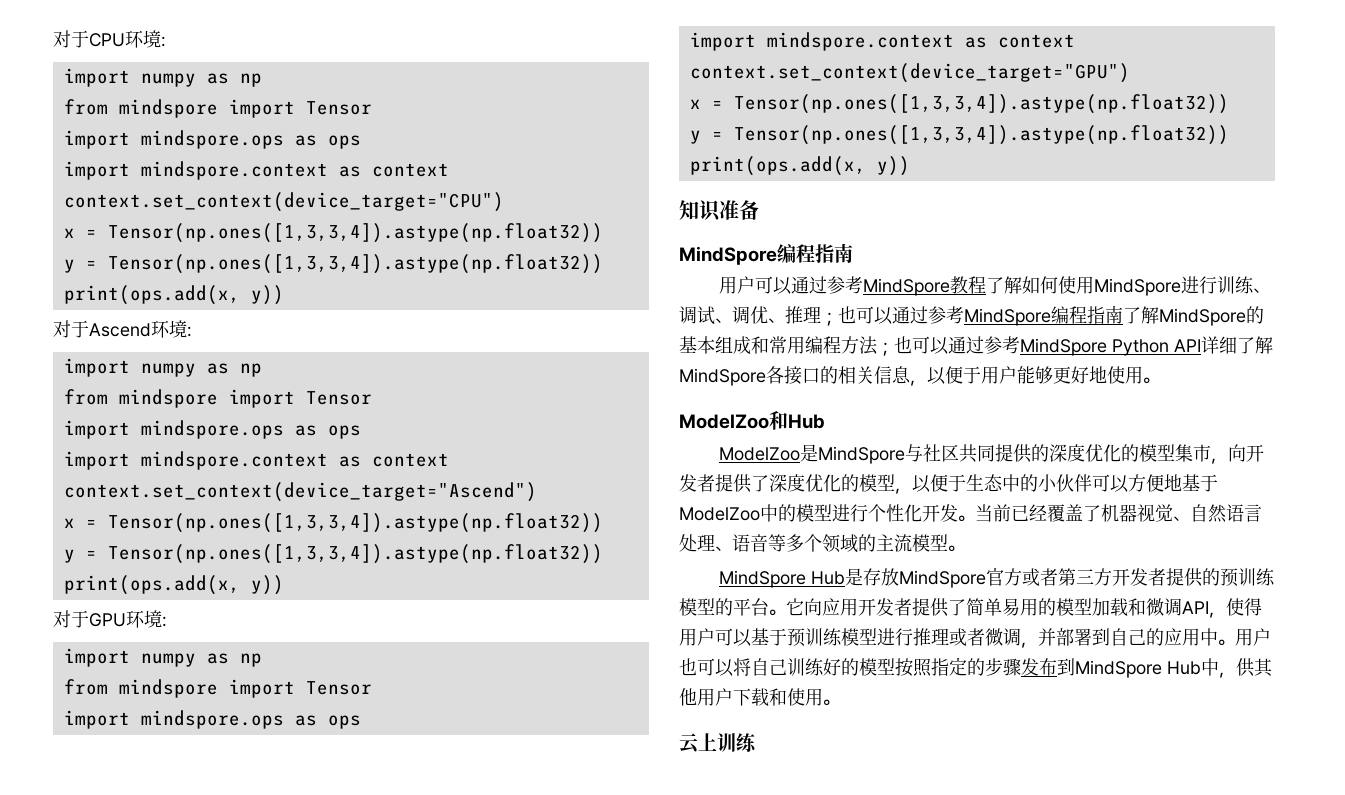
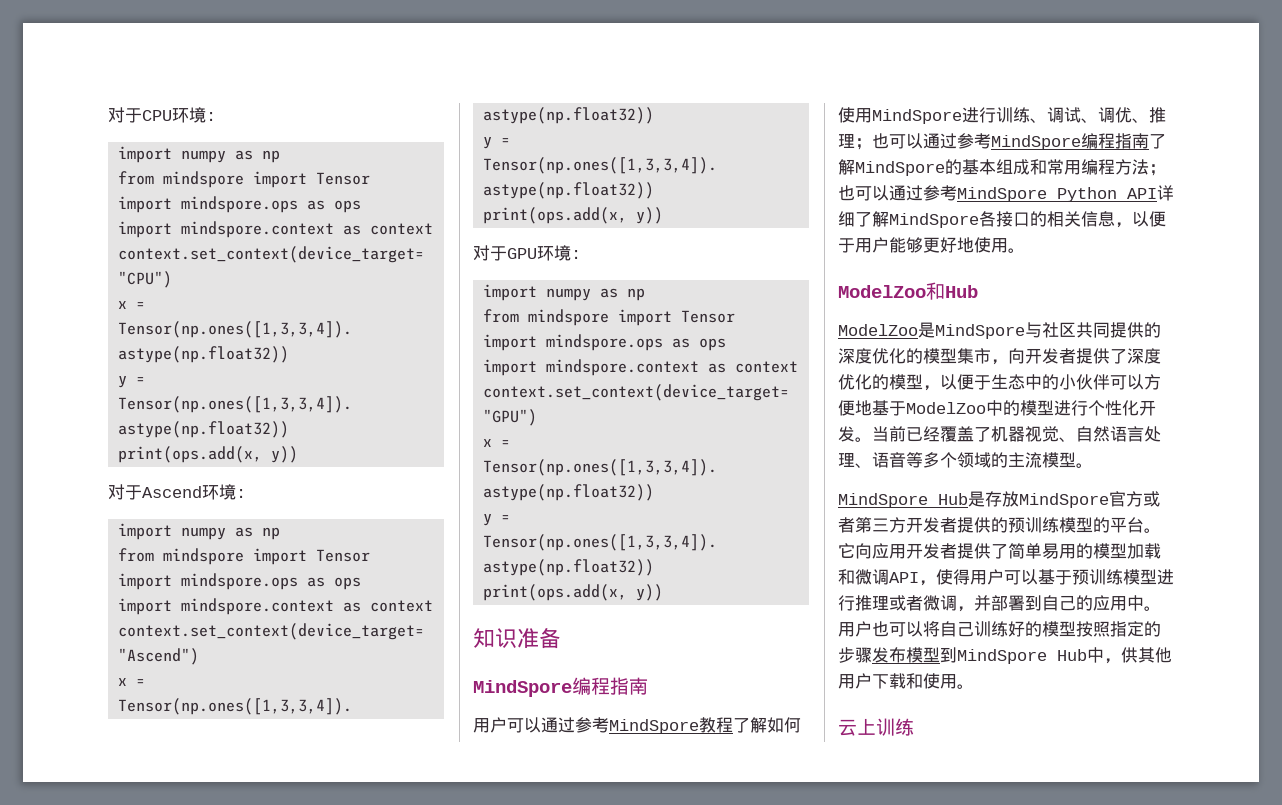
(1057, 667) none -> [906,647,940,663] 模型

